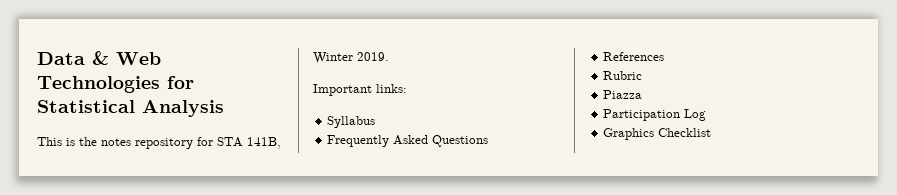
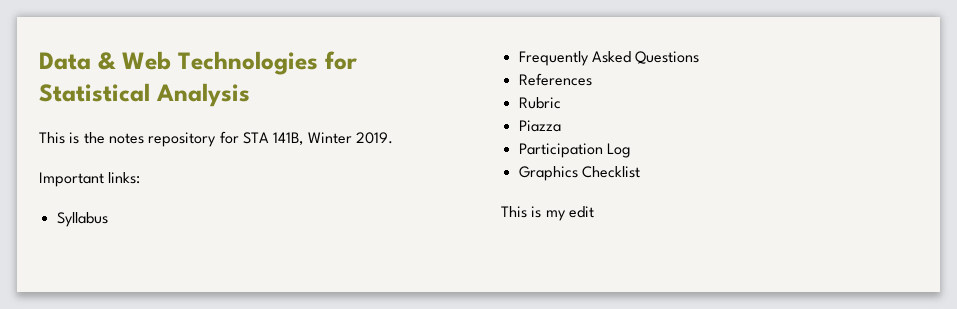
(712, 132) none -> [501,206,594,221] // This is my edit

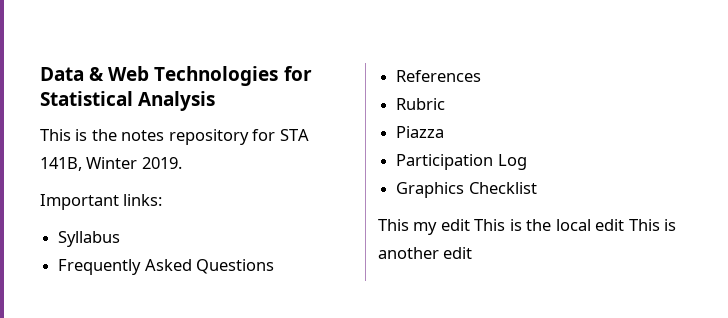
[531,206,542,218] is -> (409, 225) none
(594, 212) none -> [474,219,677,231] [378,247,473,259] This is the local edit This is another edit

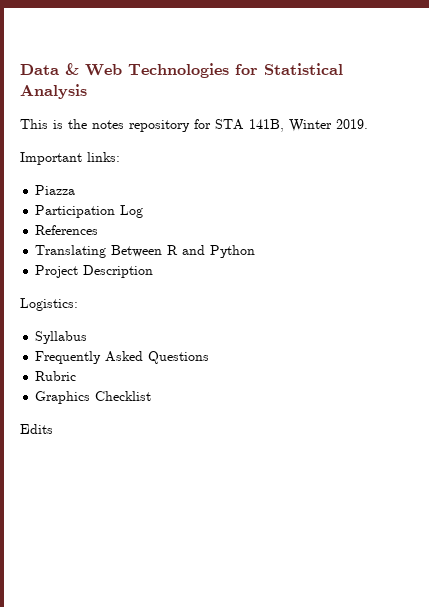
(163, 200) none -> [35,185,76,195] [35,205,144,218] [35,225,99,235] [35,245,256,258] [35,265,154,278] [20,298,78,311] // Piazza // Participation Log // References // Translating Between R and Python // Project Description // Logistics:
[396,70,482,82] // References -> (210, 357) none
[396,126,445,138] [396,154,527,170] // Piazza // Participation Log -> (77, 376) none
[378,219,677,235] [378,247,473,259] This my edit This is the local edit This is another edit -> [20,424,53,434] Edits

